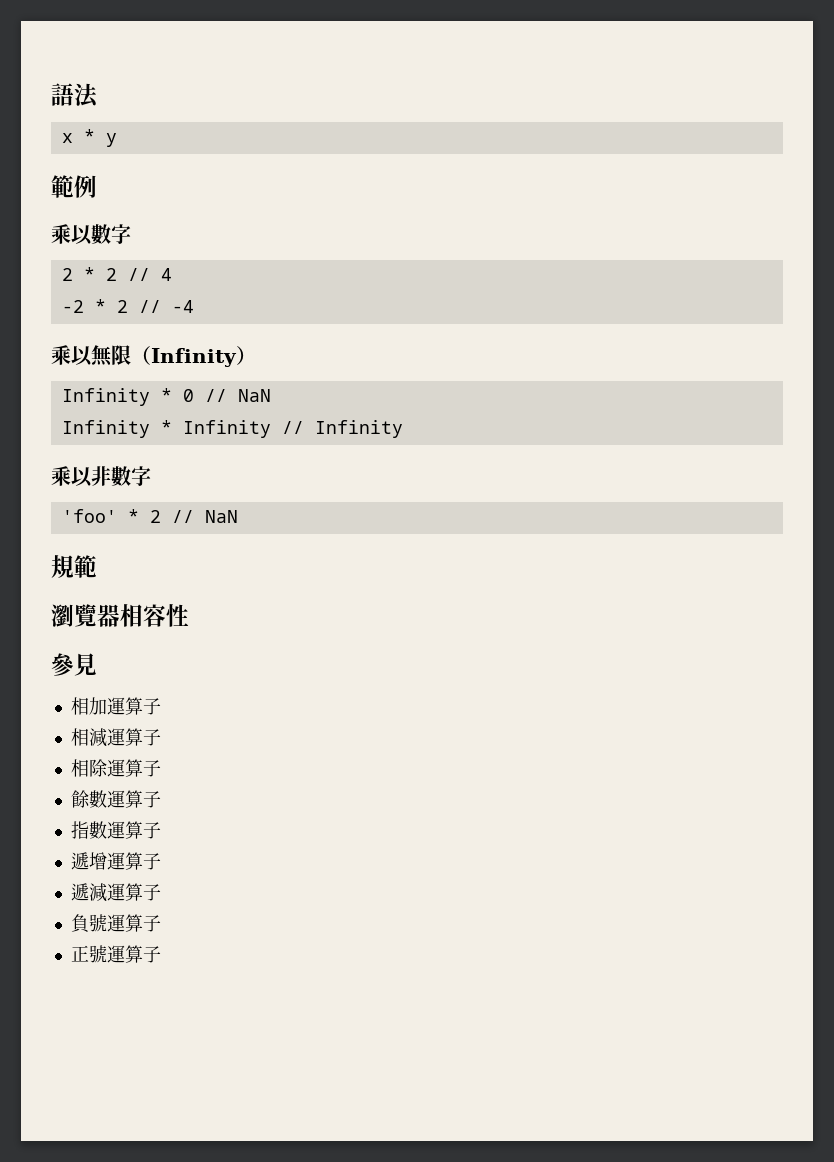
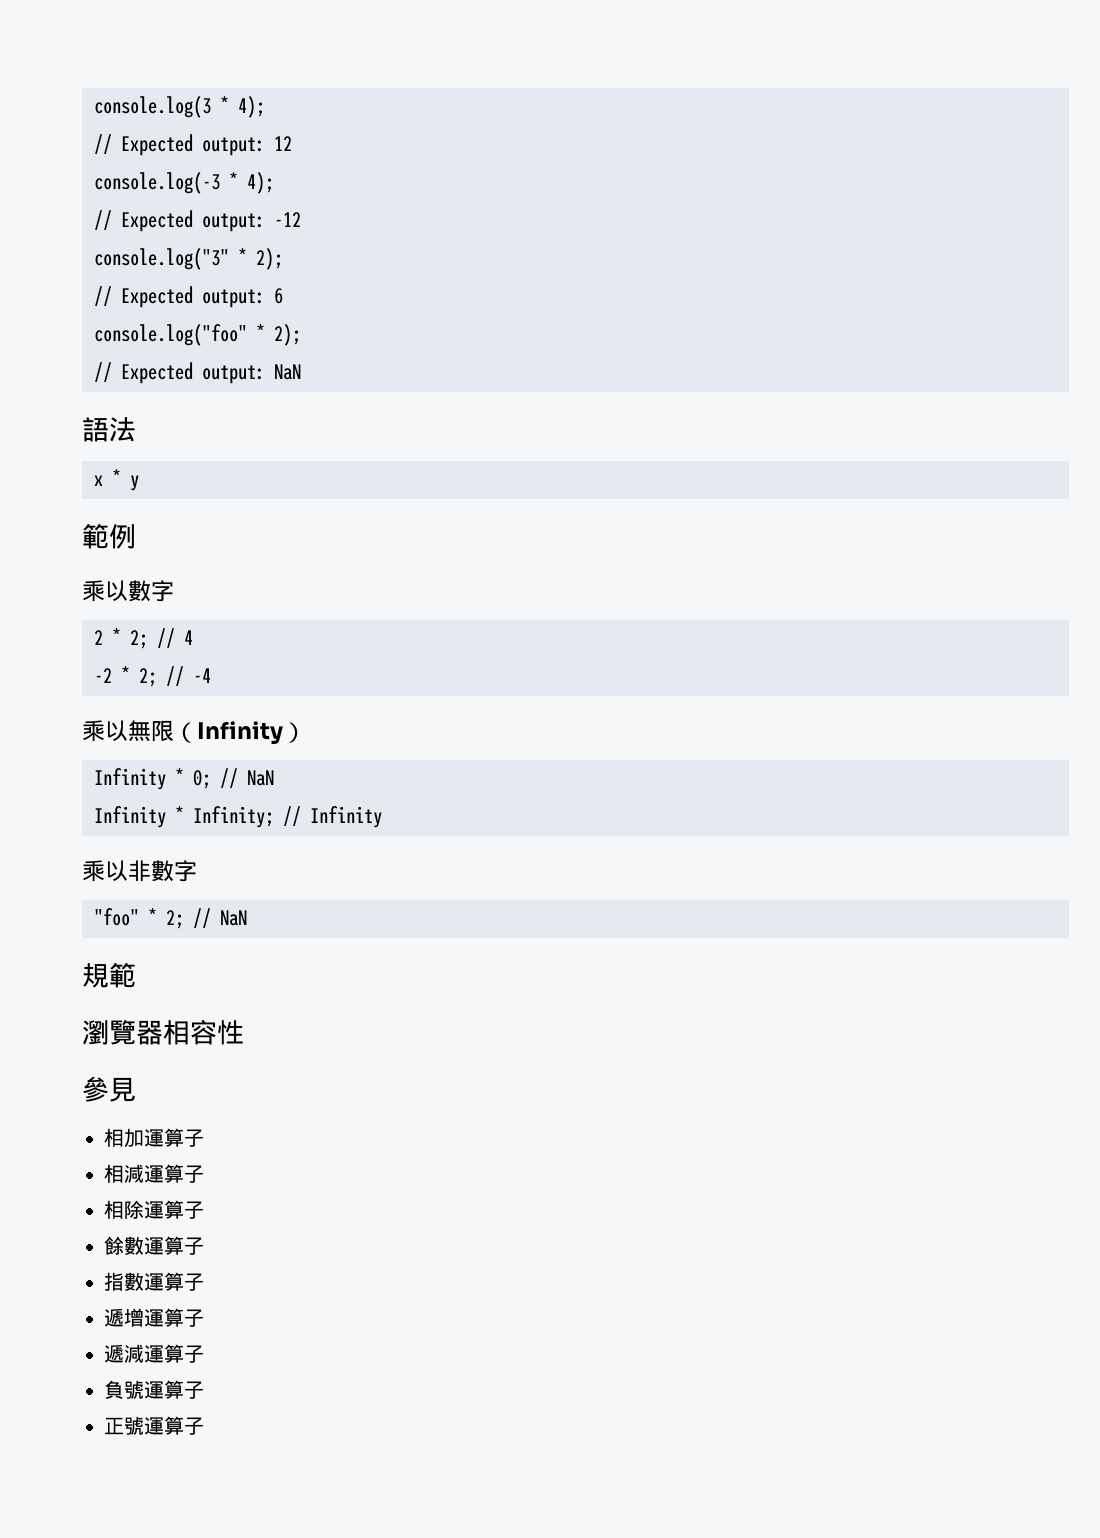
(51, 94) none -> [94,96,265,118] [94,134,292,156] [94,172,274,194] [94,210,301,232] [94,248,283,270] [94,286,283,308] [94,324,301,346] [94,362,301,384] console.log(3 * 4); // // Expected output: 12 // console.log(-3 * 4); // // Expected output: -12 // console.log("3" * 2); // // Expected output: 6 // console.log("foo" * 2); // // Expected output: NaN //
[105,268,117,281] 2 -> [130,630,148,649] 2;
[116,300,128,313] 2 -> [139,668,157,687] 2;
[182,389,194,402] 0 -> [193,770,211,789] 0;
[182,420,271,438] Infinity -> [193,806,274,828] Infinity;
[61,509,161,523] 'foo' * 2 -> [94,908,184,929] "foo" * 2;

